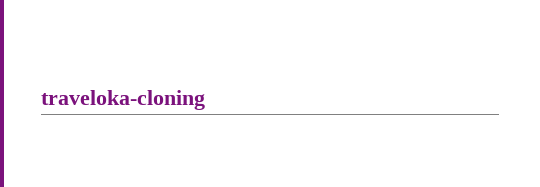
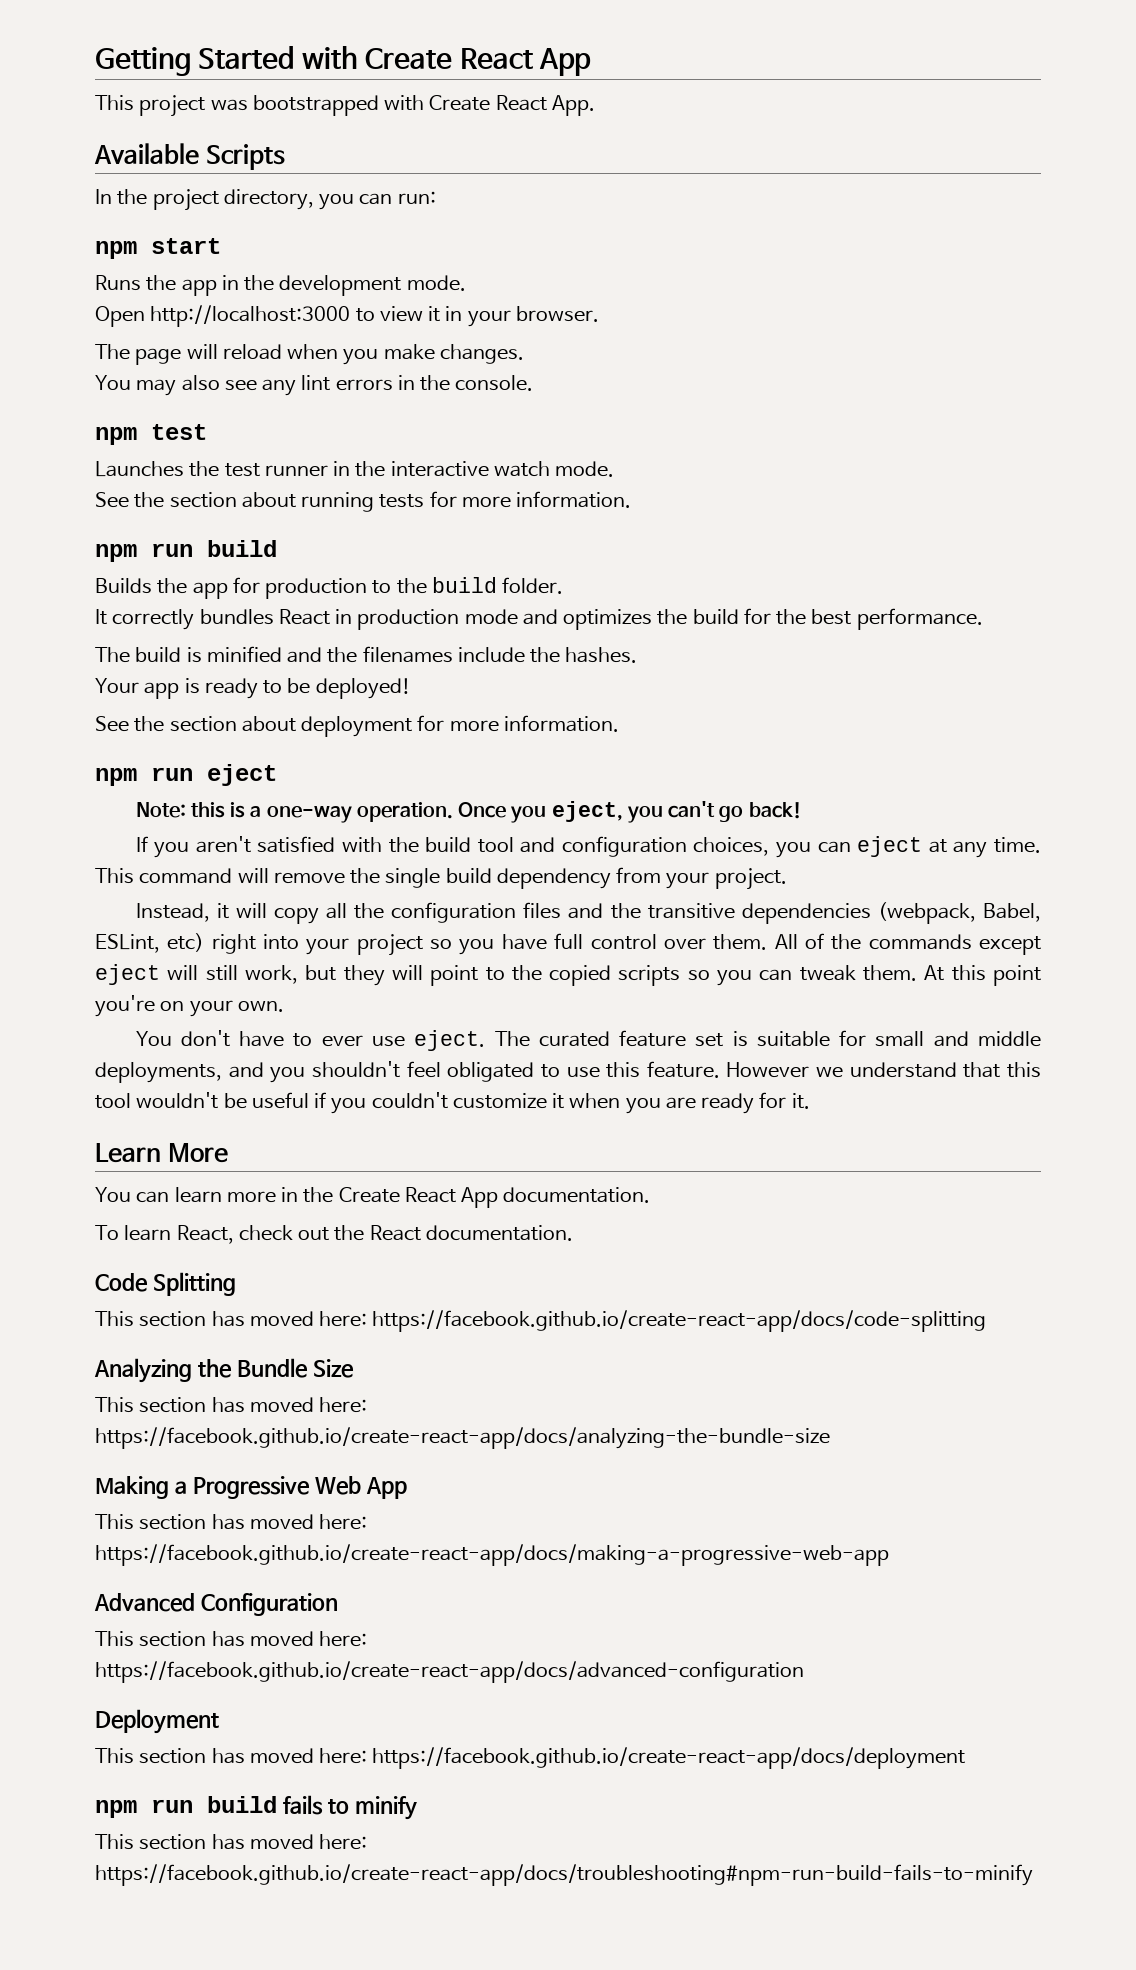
[41,90,205,110] traveloka-cloning -> [95,46,592,76] [95,95,595,117] [94,143,285,170] [95,189,436,211] [95,238,221,259] [95,275,466,296] [95,305,599,327] [95,344,524,365] [95,375,534,396] [95,424,207,445] [95,461,615,477] [95,491,632,512] [95,540,277,562] [95,577,564,599] [95,608,983,630] [95,646,638,663] [95,678,411,699] [95,715,619,737] [95,764,277,786] [135,801,802,823] [135,836,1041,858] [95,867,787,890] [135,902,1041,924] [95,933,1041,956] [95,964,1042,986] [95,995,284,1017] [135,1030,1041,1051] [95,1061,1042,1083] [95,1092,810,1114] [95,1143,228,1163] [95,1187,651,1208] [95,1225,573,1244] [95,1272,236,1296] [95,1310,987,1332] [94,1358,354,1383] [95,1397,368,1413] [95,1427,830,1449] [95,1476,407,1499] [95,1514,368,1530] [95,1544,889,1566] [94,1593,338,1616] [95,1631,368,1647] [95,1661,804,1683] [95,1709,219,1734] [95,1747,966,1769] [95,1795,417,1820] [95,1834,368,1850] [95,1864,1033,1886] Getting Started with Create React App // This project was bootstrapped with Create React App. // Available Scripts // In the project directory, you can run: // npm start // Runs the app in the development mode. // Open http://localhost:3000 to view it in your browser. // The page will reload when you make changes. // You may also see any lint errors in the console. // npm test // Launches the test runner in the interactive watch mode. // See the section about running tests for more information. // npm run build // Builds the app for production to the build folder. // It correctly bundles React in production mode and optimizes the build for the best performance. // The build is minified and the filenames include the hashes. // Your app is ready to be deployed! // See the section about deployment for more information. // npm run eject // Note: this is a one-way operation. Once you eject, you can't go back! // If you aren't satisfied with the build tool and configuration choices, you can eject at any time. This command will remove the single build dependency from your project. // Instead, it will copy all the configuration files and the transitive dependencies (webpack, Babel, ESLint, etc) right into your project so you have full control over them. All of the commands except eject will still work, but they will point to the copied scripts so you can tweak them. At this point you're on your own. // You don't have to ever use eject. The curated feature set is suitable for small and middle deployments, and you shouldn't feel obligated to use this feature. However we understand that this tool wouldn't be useful if you couldn't customize it when you are ready for it. // Learn More // You can learn more in the Create React App documentation. // To learn React, check out the React documentation. // Code Splitting // This section has moved here: https://facebook.github.io/create-react-app/docs/code-splitting // Analyzing the Bundle Size // This section has moved here: https://facebook.github.io/create-react-app/docs/analyzing-the-bundle-size // Making a Progressive Web App // This section has moved here: https://facebook.github.io/create-react-app/docs/making-a-progressive-web-app // Advanced Configuration // This section has moved here: https://facebook.github.io/create-react-app/docs/advanced-configuration // Deployment // This section has moved here: https://facebook.github.io/create-react-app/docs/deployment // npm run build fails to minify // This section has moved here: https://facebook.github.io/create-react-app/docs/troubleshooting#npm-run-build-fails-to-minify

